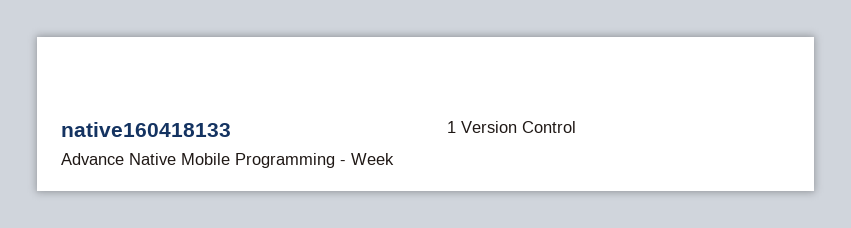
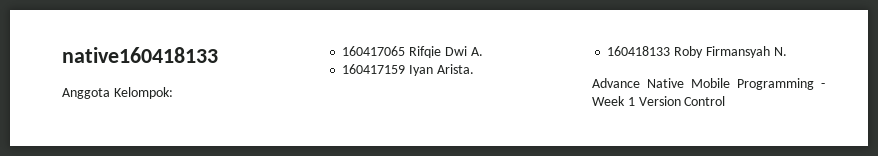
(231, 129) none -> [62,87,173,99] [342,46,483,58] [342,64,474,76] [607,46,787,58] // Anggota Kelompok: // 160417065 Rifqie Dwi A. // 160417159 Iyan Arista. // 160418133 Roby Firmansyah N.

